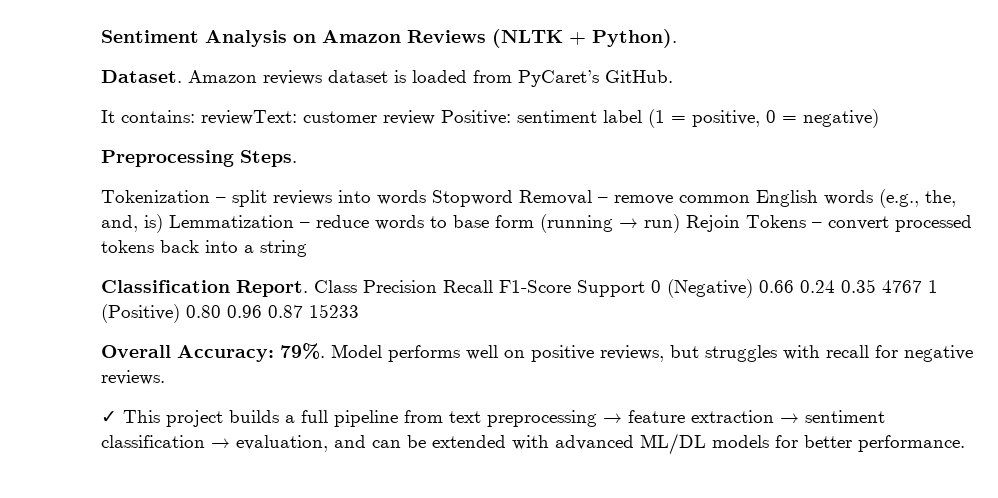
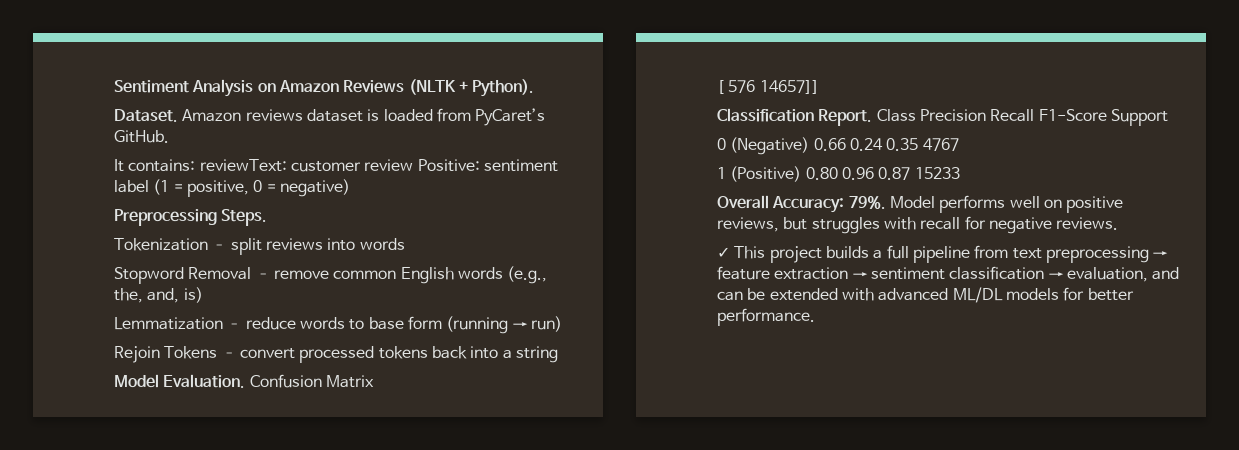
(426, 197) none -> (405, 244) //
(163, 223) none -> (203, 295) //
(680, 223) none -> (562, 324) //
(307, 248) none -> [114,374,374,388] [717,80,819,94] // Model Evaluation. Confusion Matrix // [ 576 14657]]
(645, 288) none -> (1168, 117) //
(922, 286) none -> (959, 144) //

